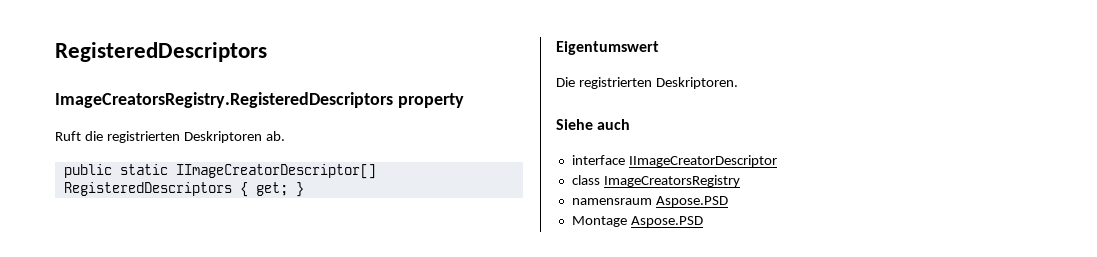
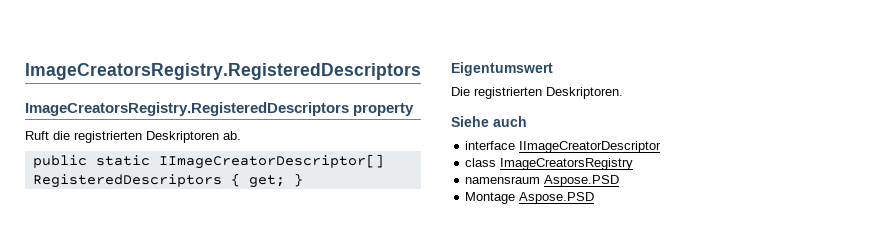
[55,42,267,62] RegisteredDescriptors -> [25,63,421,80] ImageCreatorsRegistry.RegisteredDescriptors

